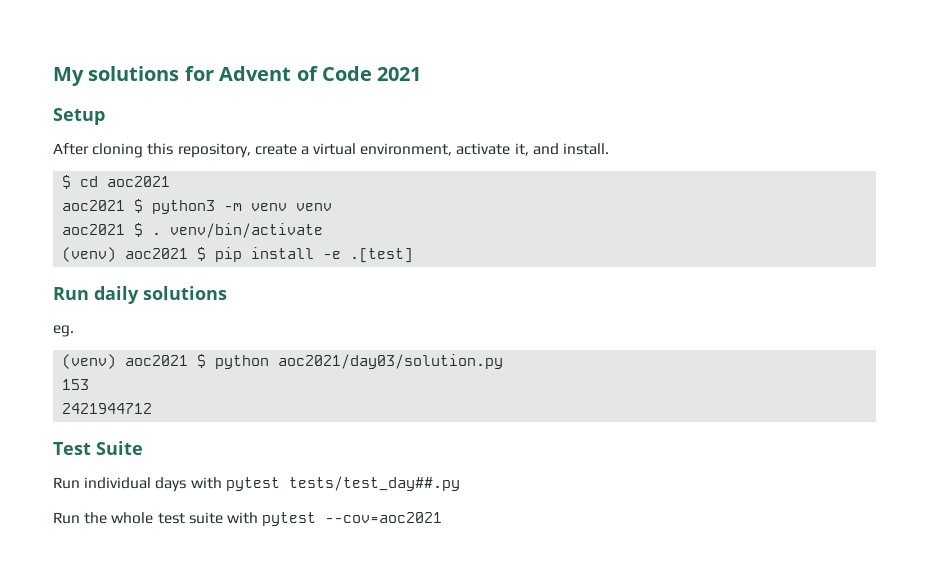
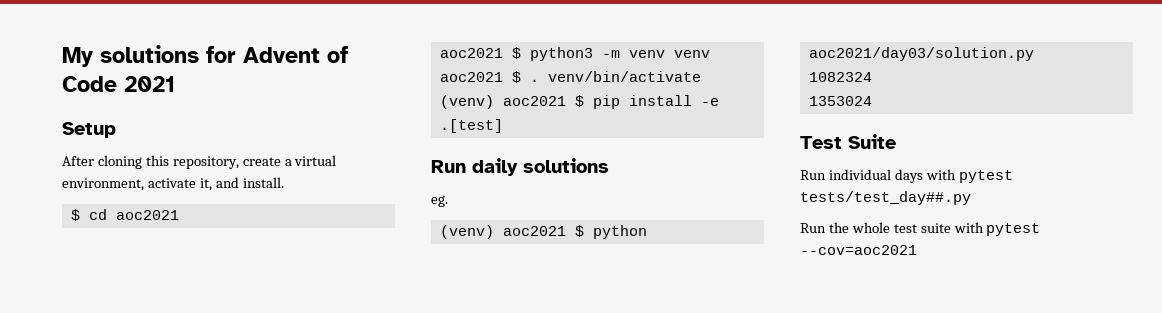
[62,379,90,390] [62,403,153,414] 153 // 2421944712 -> [808,72,872,82] [808,96,872,106] 1082324 // 1353024

